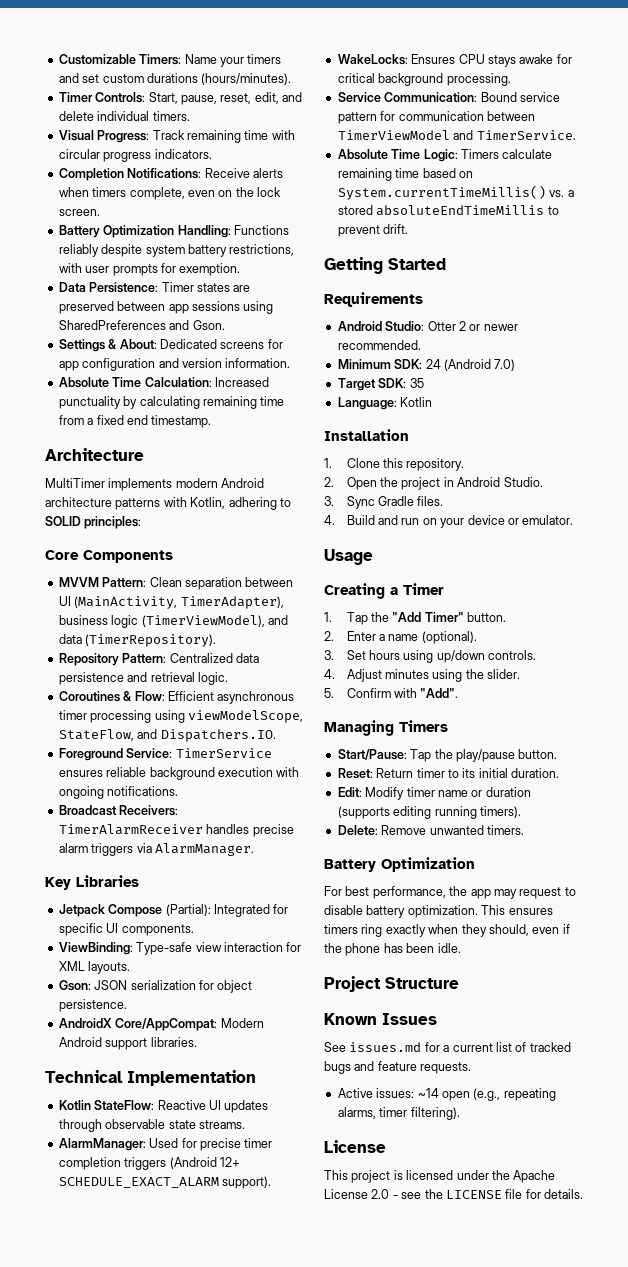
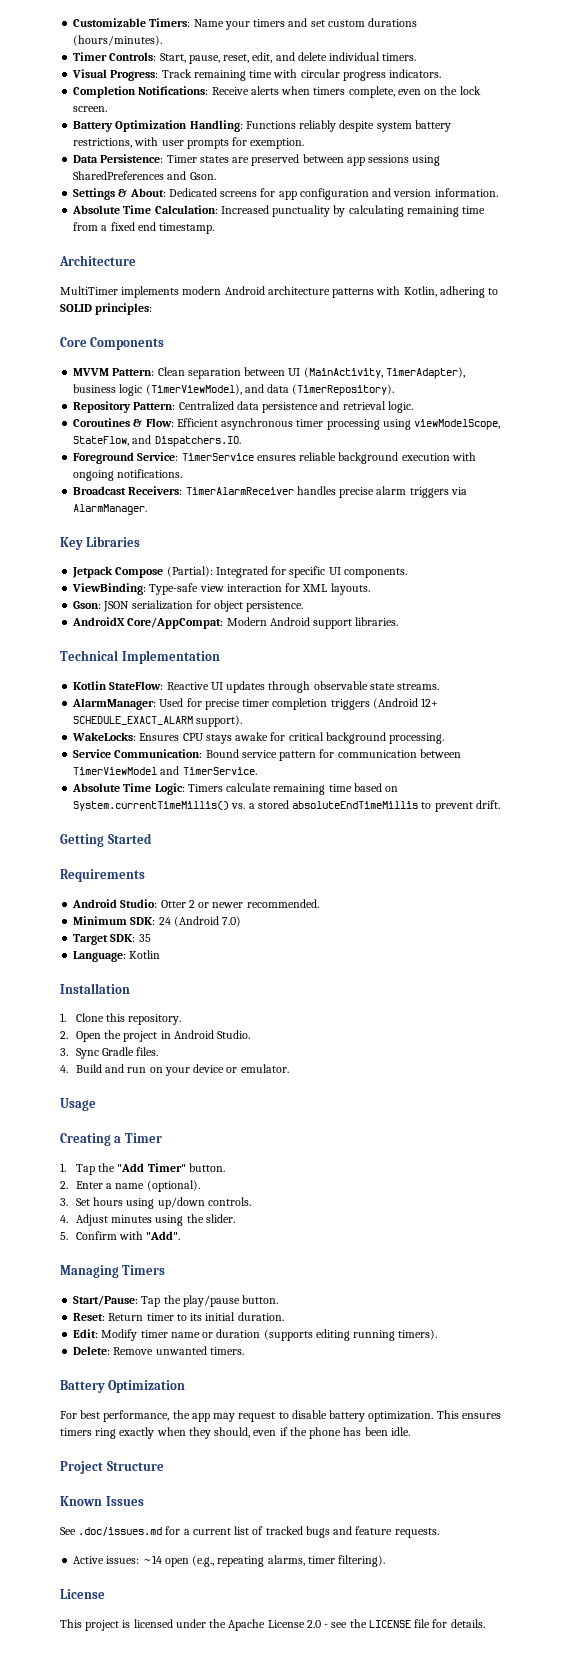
[349,1042,422,1052] issues.md -> [78,1527,163,1536] .doc/issues.md

